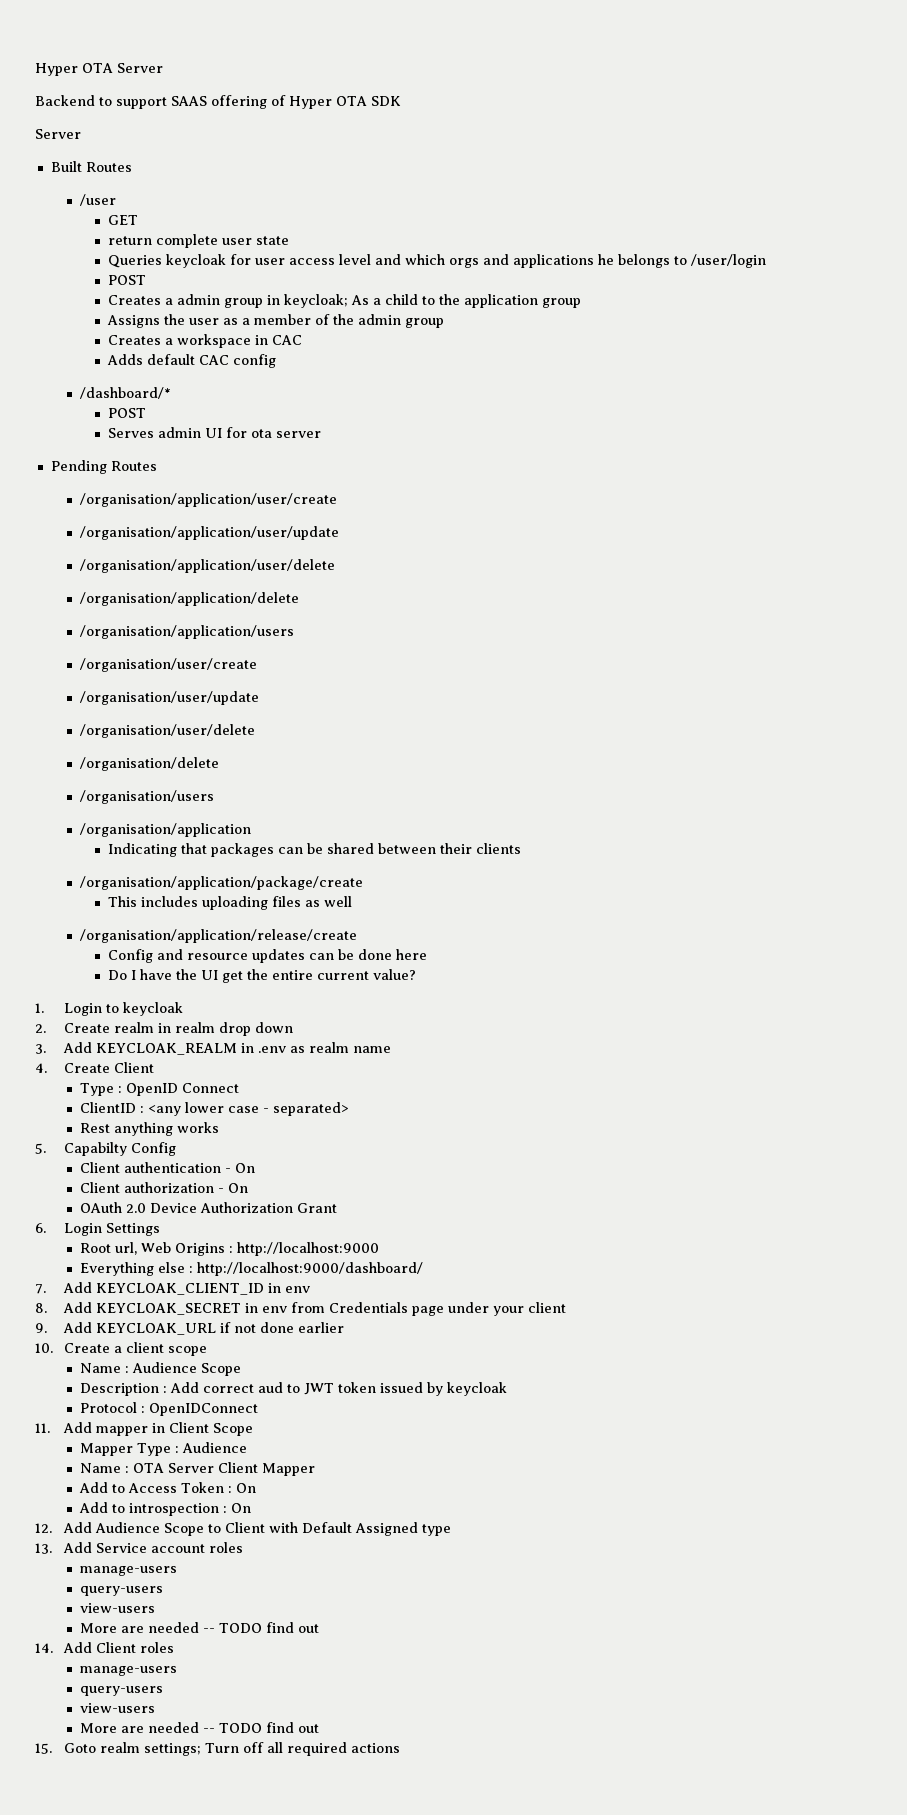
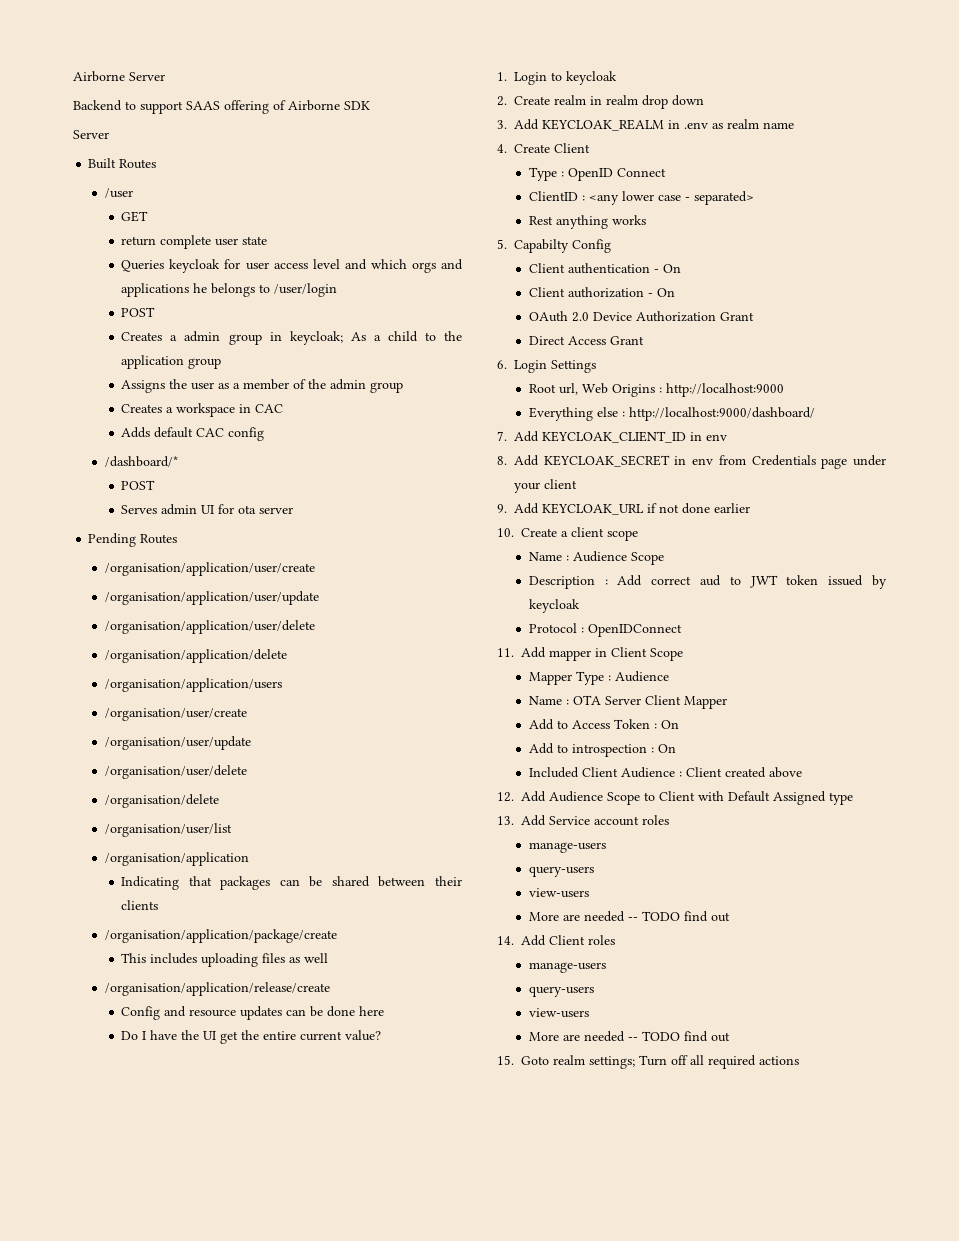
[35,63,113,76] Hyper OTA -> [73,71,125,82] Airborne
[289,96,367,109] Hyper OTA -> [288,100,340,111] Airborne
[79,790,214,804] /organisation/users -> [104,823,232,837] /organisation/user/list
(337, 1208) none -> [528,336,644,345] // Direct Access Grant
(251, 1508) none -> [528,767,802,778] // Included Client Audience : Client created above

